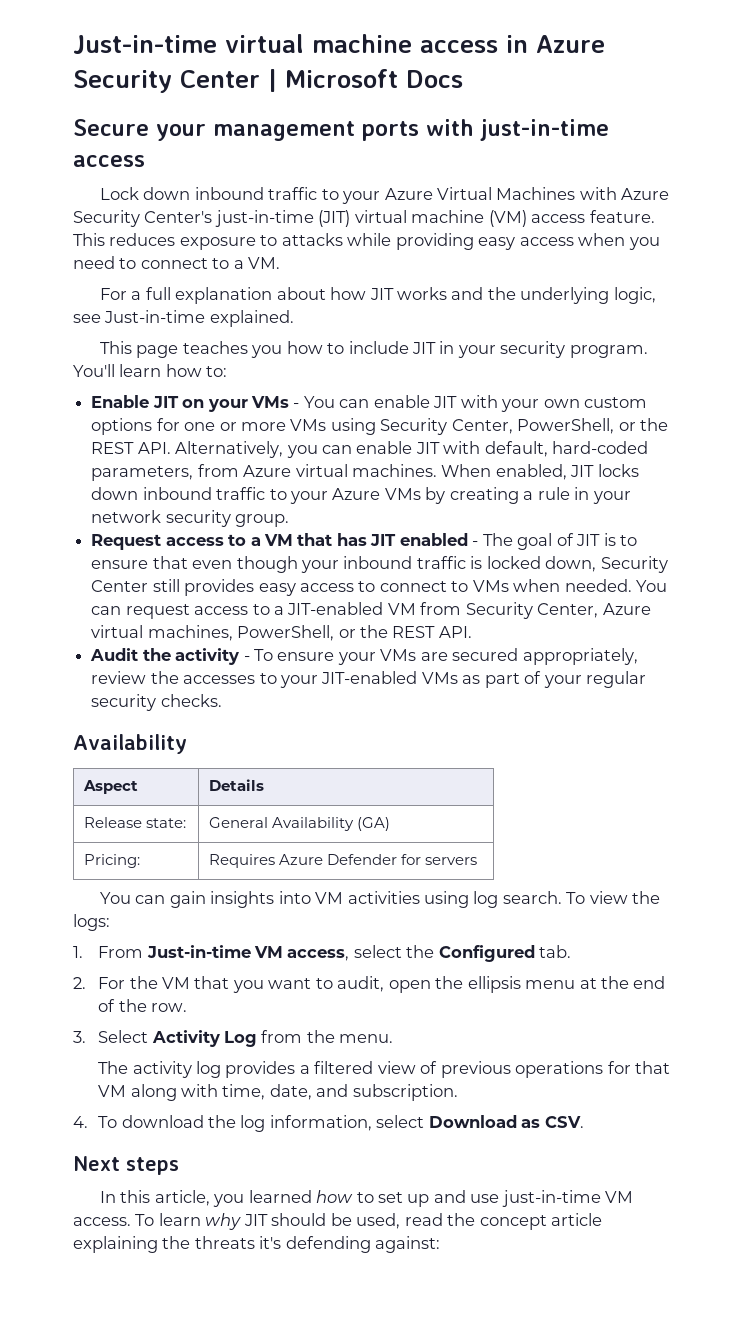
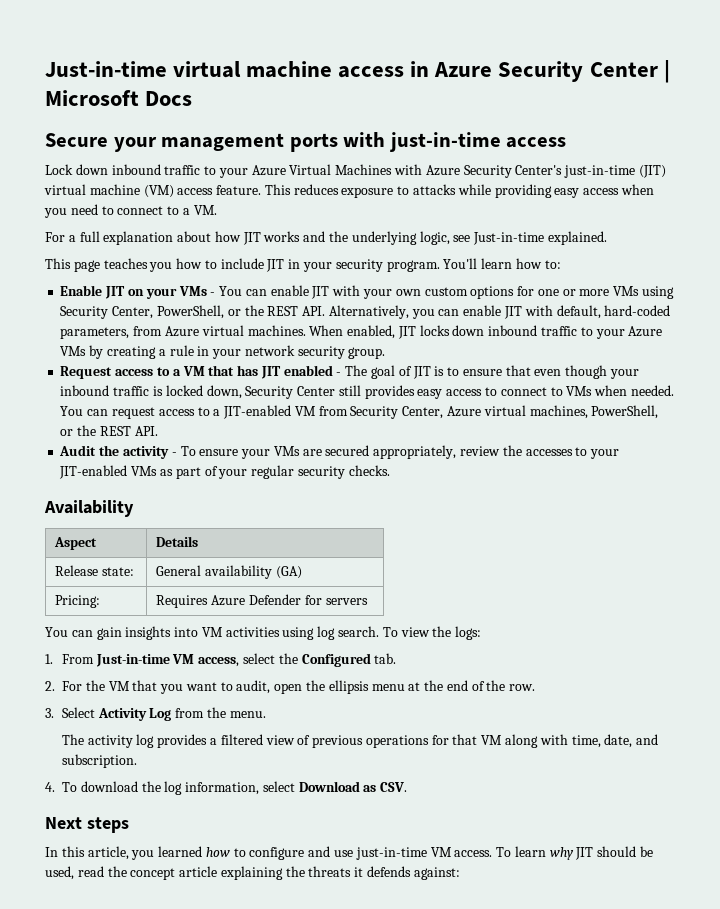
[271,817,354,831] Availability -> [205,565,273,579] availability
[378,1192,430,1207] set up -> [249,847,305,860] configure
[259,1236,371,1253] it's defending -> [354,866,412,877] it defends

